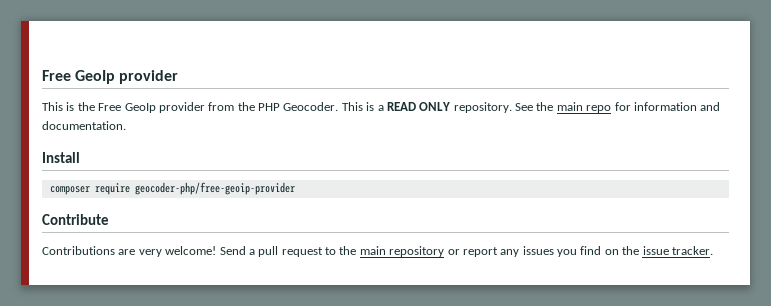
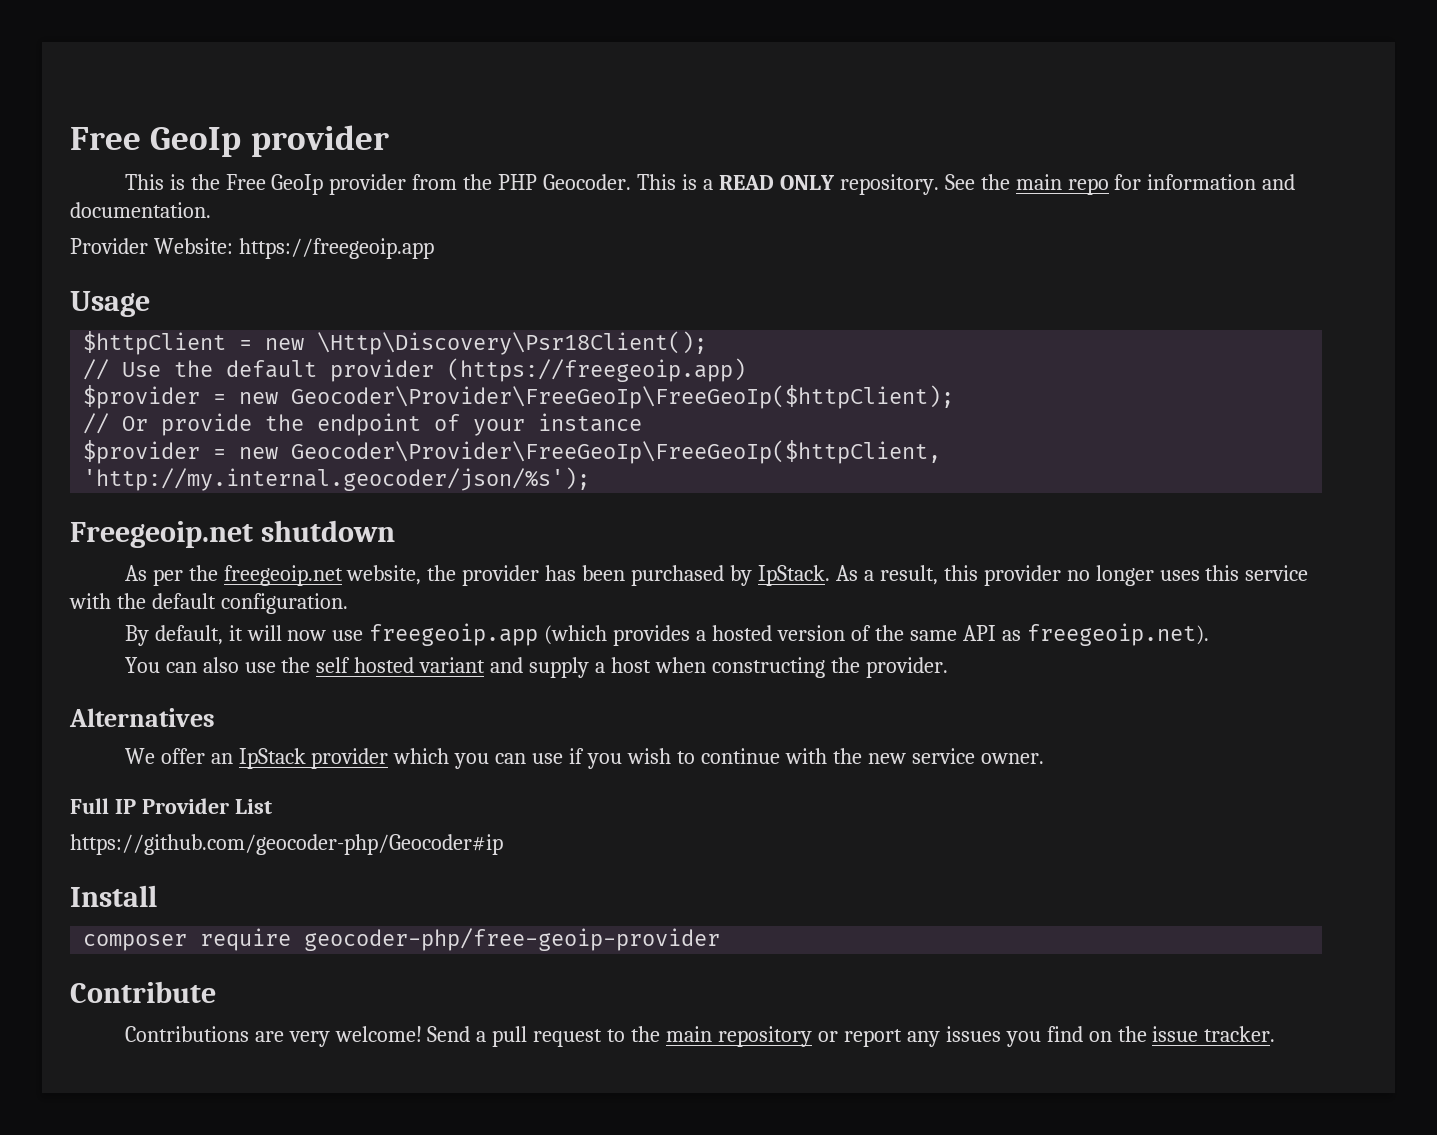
(126, 125) none -> [70,238,434,259] [70,291,150,317] [83,331,708,355] [83,358,747,382] [83,385,955,409] [83,413,643,436] [83,440,942,464] [83,467,591,491] [70,520,395,548] [124,565,1309,586] [69,593,348,614] [124,623,1209,646] [124,657,948,678] [69,708,215,727] [124,748,1044,769] [70,798,272,814] [70,834,503,855] // Provider Website: https://freegeoip.app // Usage // $httpClient = new \Http\Discovery\Psr18Client(); // // Use the default provider (https://freegeoip.app) // $provider = new Geocoder\Provider\FreeGeoIp\FreeGeoIp($httpClient); // // Or provide the endpoint of your instance // $provider = new Geocoder\Provider\FreeGeoIp\FreeGeoIp($httpClient, 'http://my.internal.geocoder/json/%s'); // Freegeoip.net shutdown // As per the freegeoip.net website, the provider has been purchased by IpStack. As a result, this provider no longer uses this service with the default configuration. // By default, it will now use freegeoip.app (which provides a hosted version of the same API as freegeoip.net). // You can also use the self hosted variant and supply a host when constructing the provider. // Alternatives // We offer an IpStack provider which you can use if you wish to continue with the new service owner. // Full IP Provider List // https://github.com/geocoder-php/Geocoder#ip

